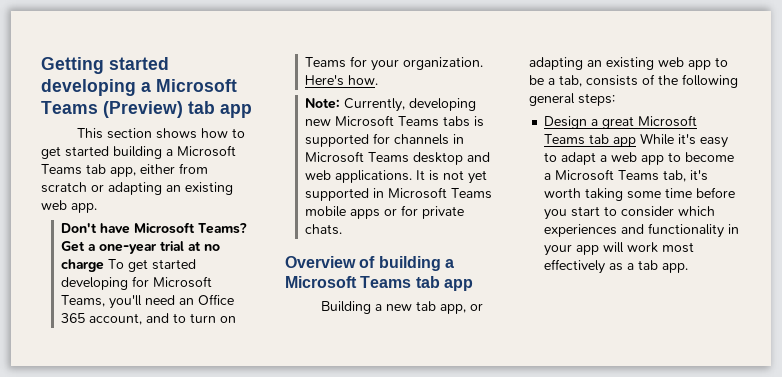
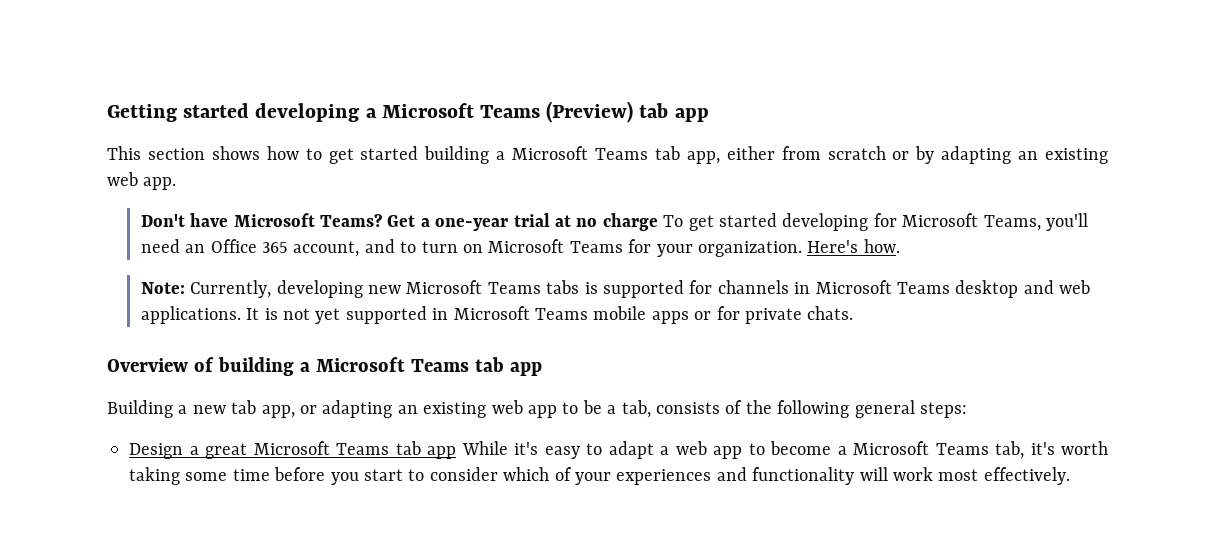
(104, 188) none -> [915,146,935,164] by
(237, 319) none -> [488,239,565,253] Microsoft
(716, 211) none -> [554,467,611,485] of your
[728,224,740,234] [544,242,695,256] [544,259,689,274] in your app will work most effectively as a tab app. -> [859,467,1070,485] will work most effectively.

